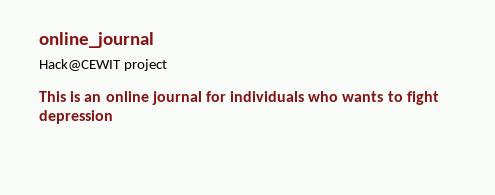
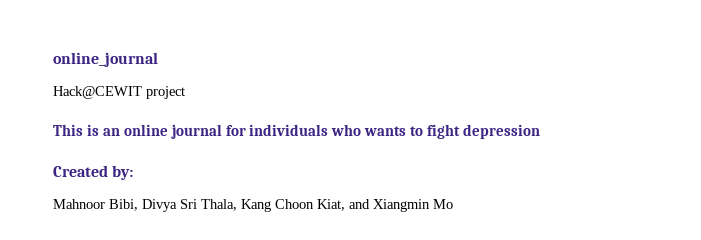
(113, 117) none -> [53,165,134,180] [53,199,453,212] // Created by: // Mahnoor Bibi, Divya Sri Thala, Kang Choon Kiat, and Xiangmin Mo

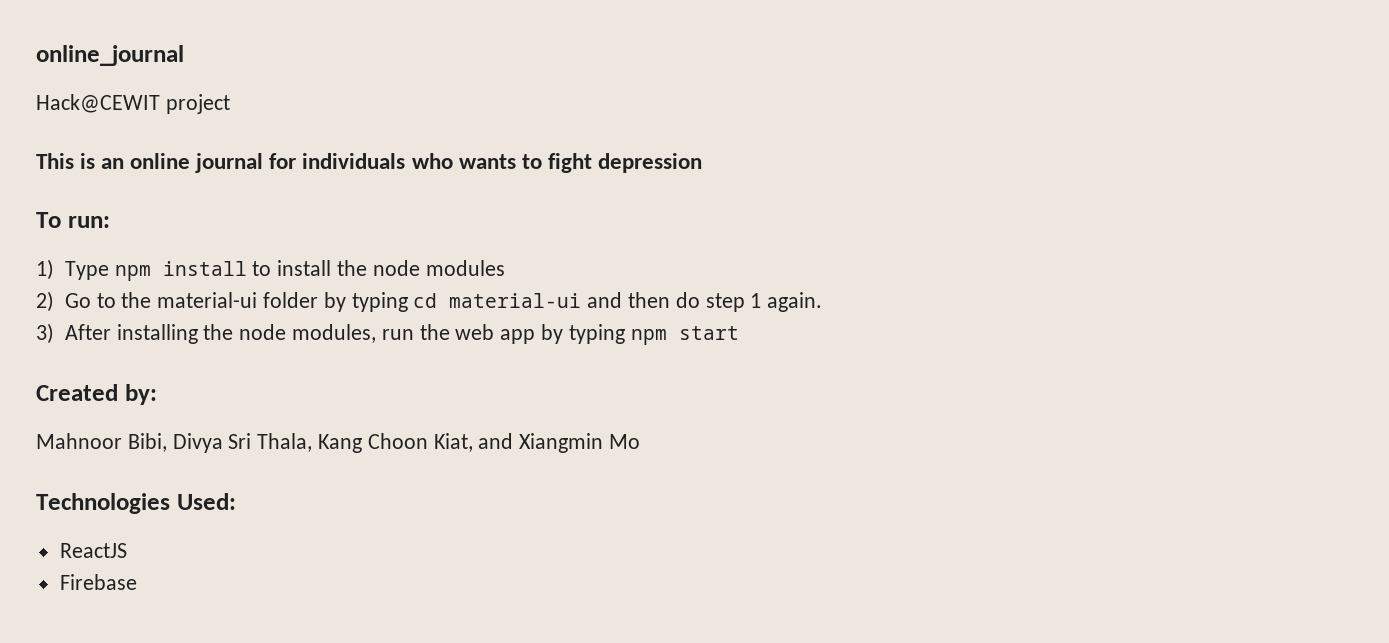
(541, 131) none -> [36,212,110,228] [36,259,505,281] [36,291,823,312] [36,323,739,345] // To run: // 1) Type npm install to install the node modules // 2) Go to the material-ui folder by typing cd material-ui and then do step 1 again. // 3) After installing the node modules, run the web app by typing npm start
(453, 204) none -> [36,493,236,514] [59,543,127,558] [59,574,137,590] // Technologies Used: // ReactJS // Firebase

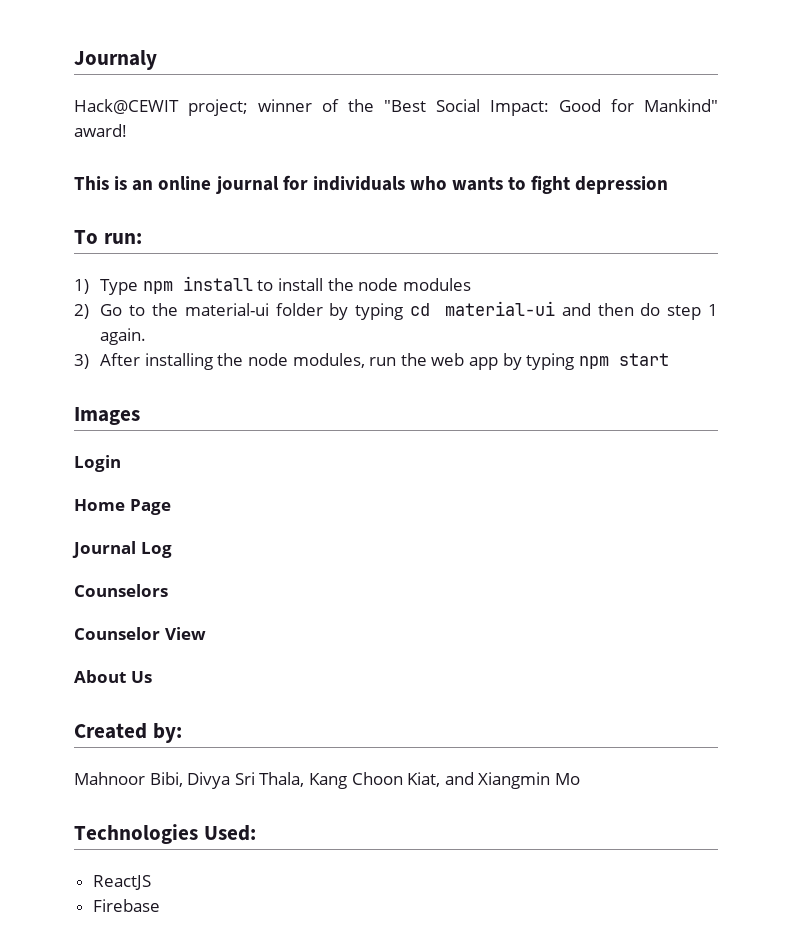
[36,45,184,66] online_journal -> [74,50,157,70] Journaly
[165,94,230,114] project -> [188,99,718,116] [74,124,127,137] project; winner of the "Best Social Impact: Good for Mankind" award!
(739, 333) none -> [74,407,140,425] [74,455,121,472] [74,499,171,515] [72,541,172,558] [74,584,168,597] [74,627,206,640] [74,670,152,683] // Images // Login // Home Page // Journal Log // Counselors // Counselor View // About Us

